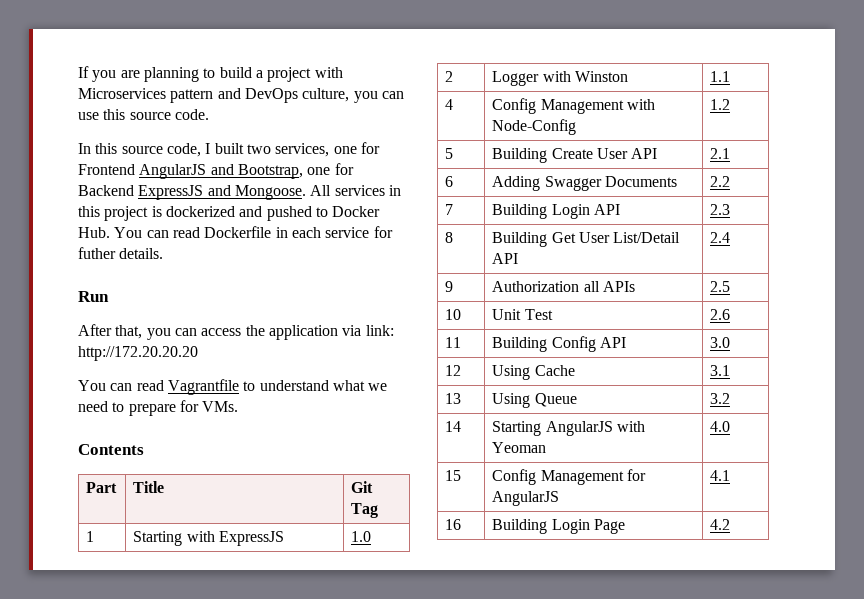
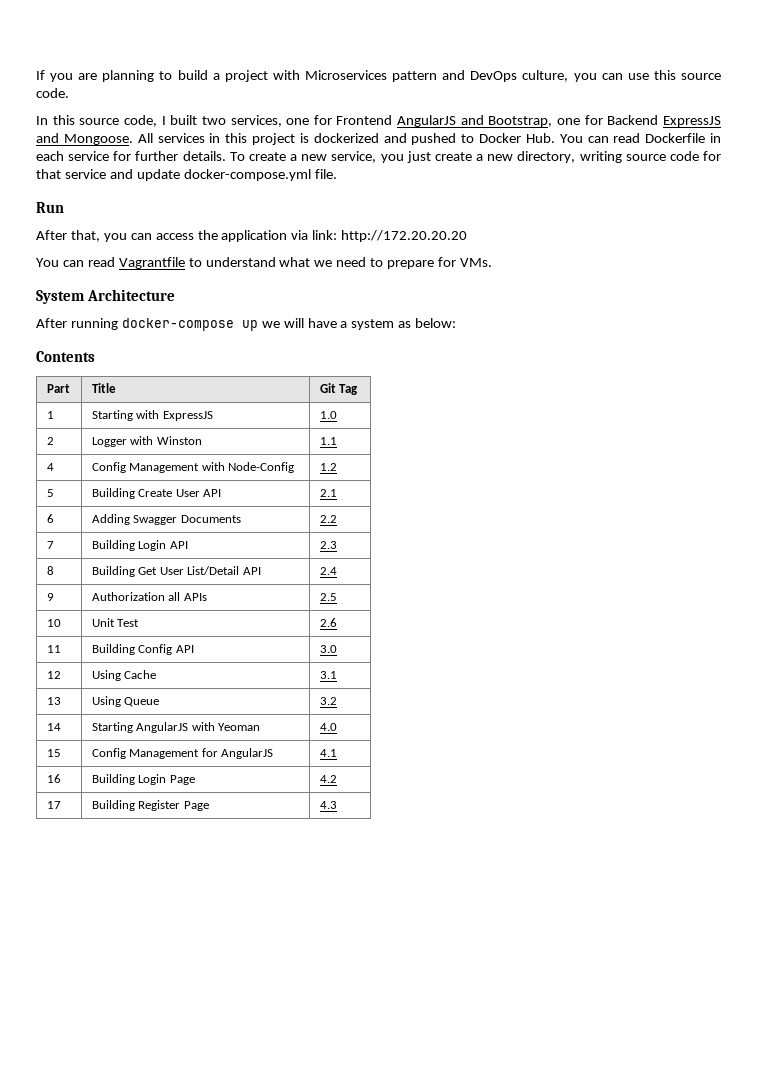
[78,247,116,259] futher -> [135,151,179,161] further
(164, 253) none -> [229,151,721,163] [36,169,337,181] To create a new service, you just create a new directory, writing source code for that service and update docker-compose.yml file.
(239, 406) none -> [36,289,175,304] [36,318,457,331] // System Architecture // After running docker-compose up we will have a system as below:
(731, 524) none -> [46,801,61,809] [91,800,209,811] [319,801,337,809] // 17 | Building Register Page | 4.3

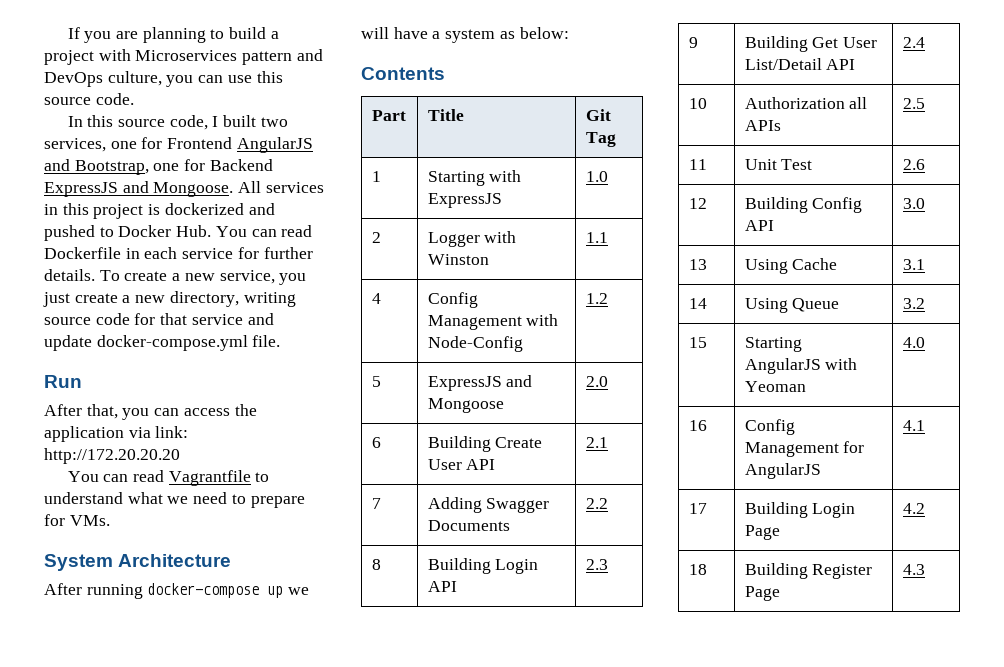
(54, 493) none -> [427,375,533,391] [427,398,504,413] [585,376,608,387] [371,437,381,448] | ExpressJS and Mongoose | 2.0 // 6
[46,514,54,523] 6 -> [371,498,381,509] 7
[46,541,54,549] 7 -> [371,559,381,570] 8
[46,566,54,575] 8 -> [688,37,698,48] 9
[46,593,54,601] 9 -> [688,98,707,109] 10
[46,619,61,627] 10 -> [688,159,707,170] 11
[46,645,61,653] 11 -> [688,198,707,209] 12
[46,671,61,679] 12 -> [688,259,707,270] 13
[46,697,61,705] 13 -> [688,298,707,309] 14
[46,723,61,731] 14 -> [688,337,707,348] 15
[46,749,61,757] 15 -> [688,420,707,431] 16
[46,774,61,783] 16 -> [688,503,707,514] 17
[46,801,61,809] 17 -> [688,564,707,575] 18

